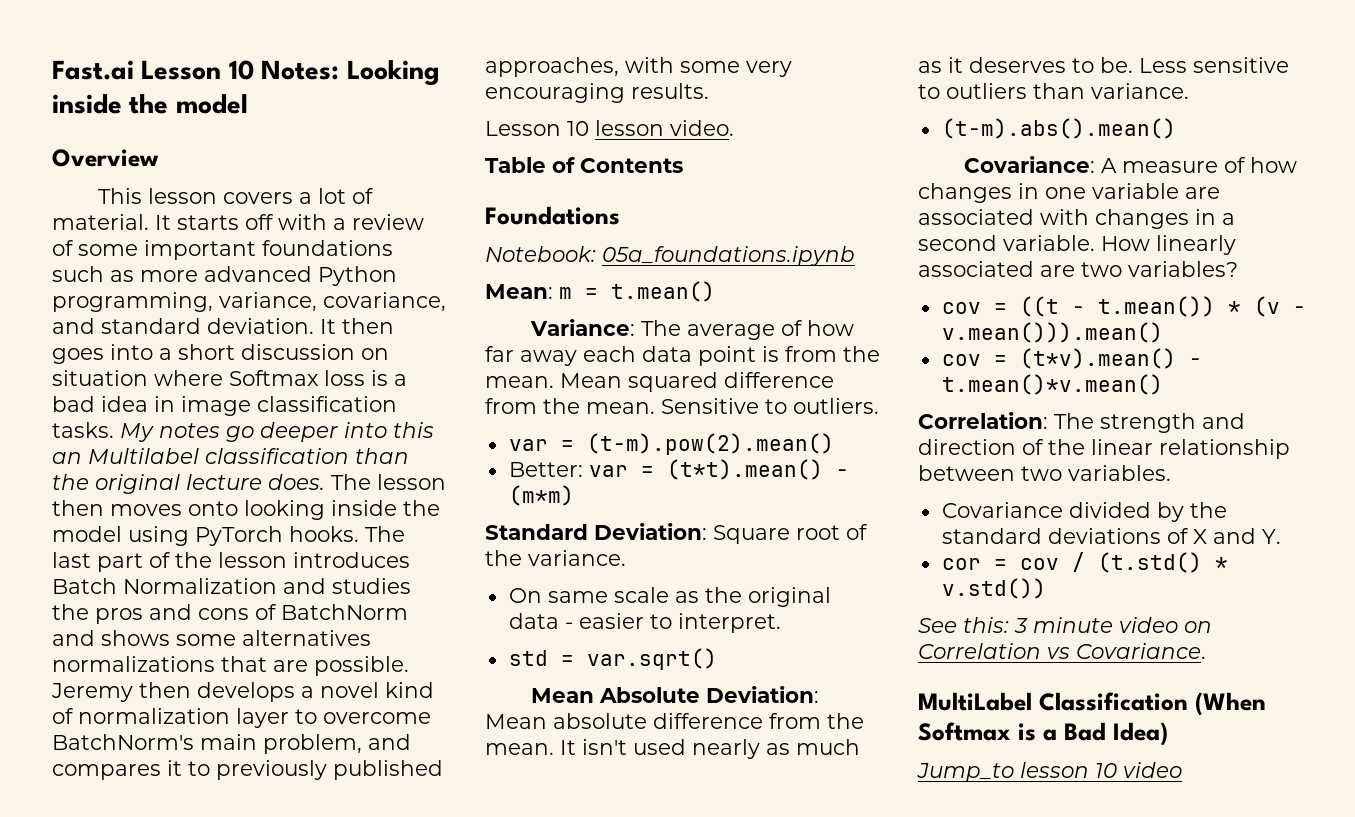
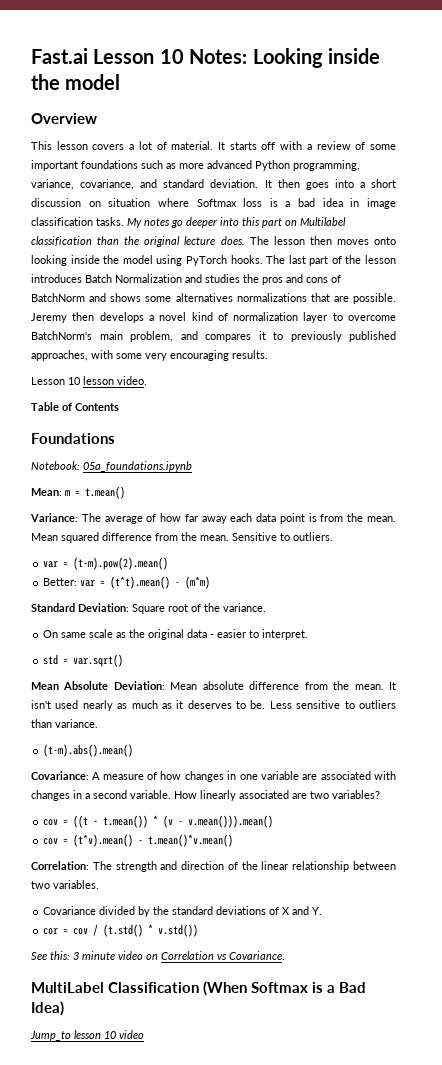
[52,452,82,464] an -> [262,218,297,228] part on

